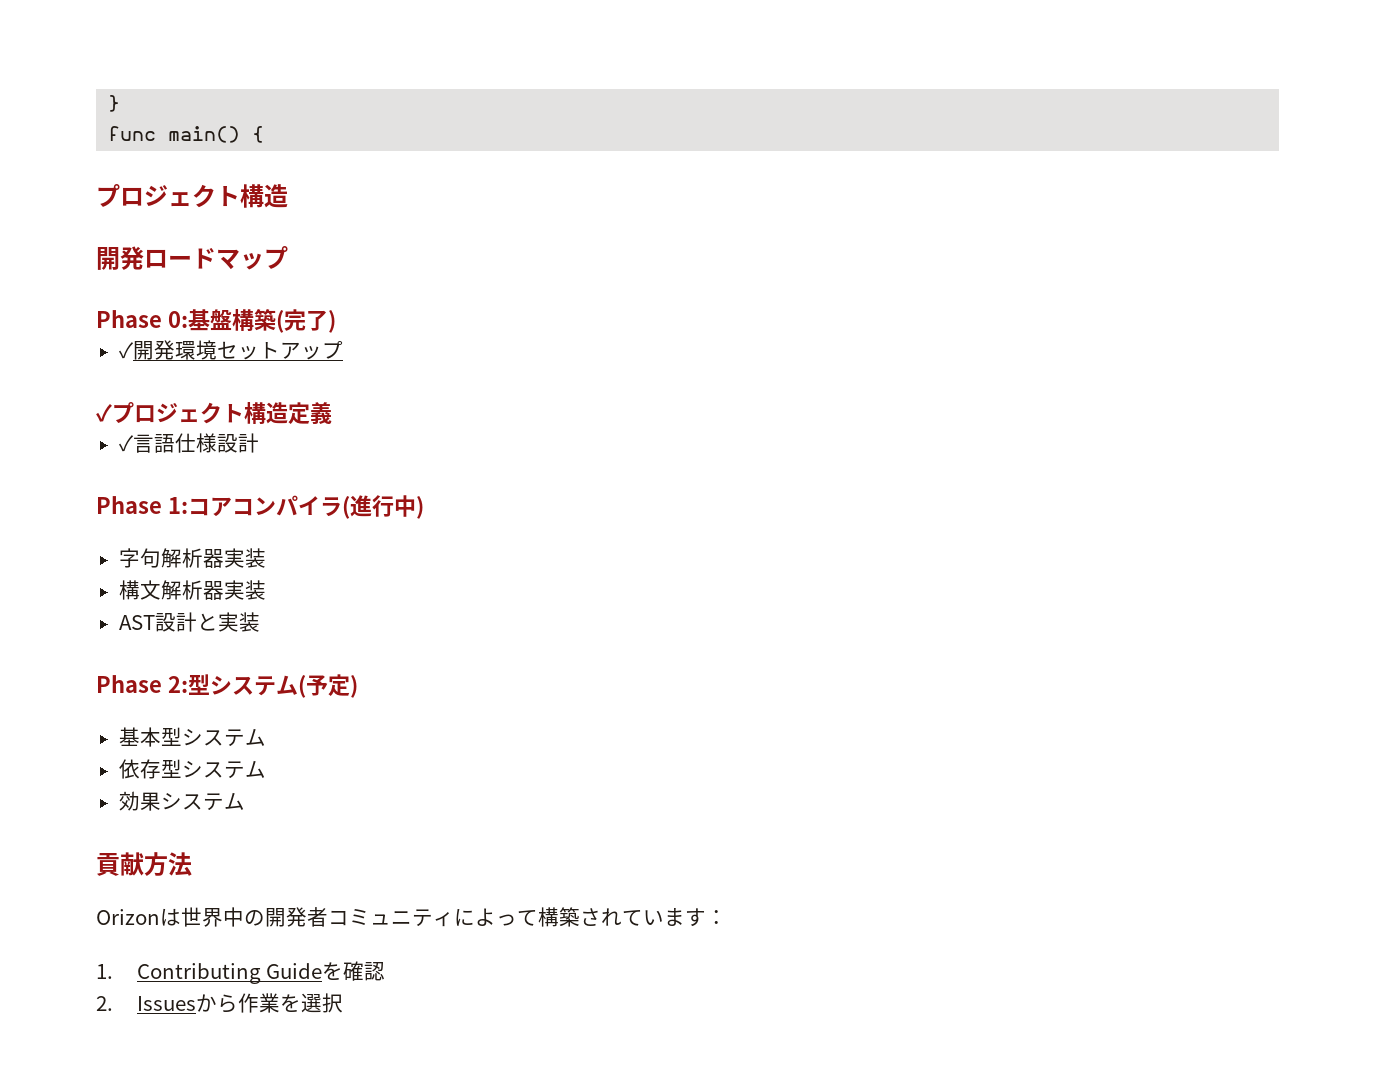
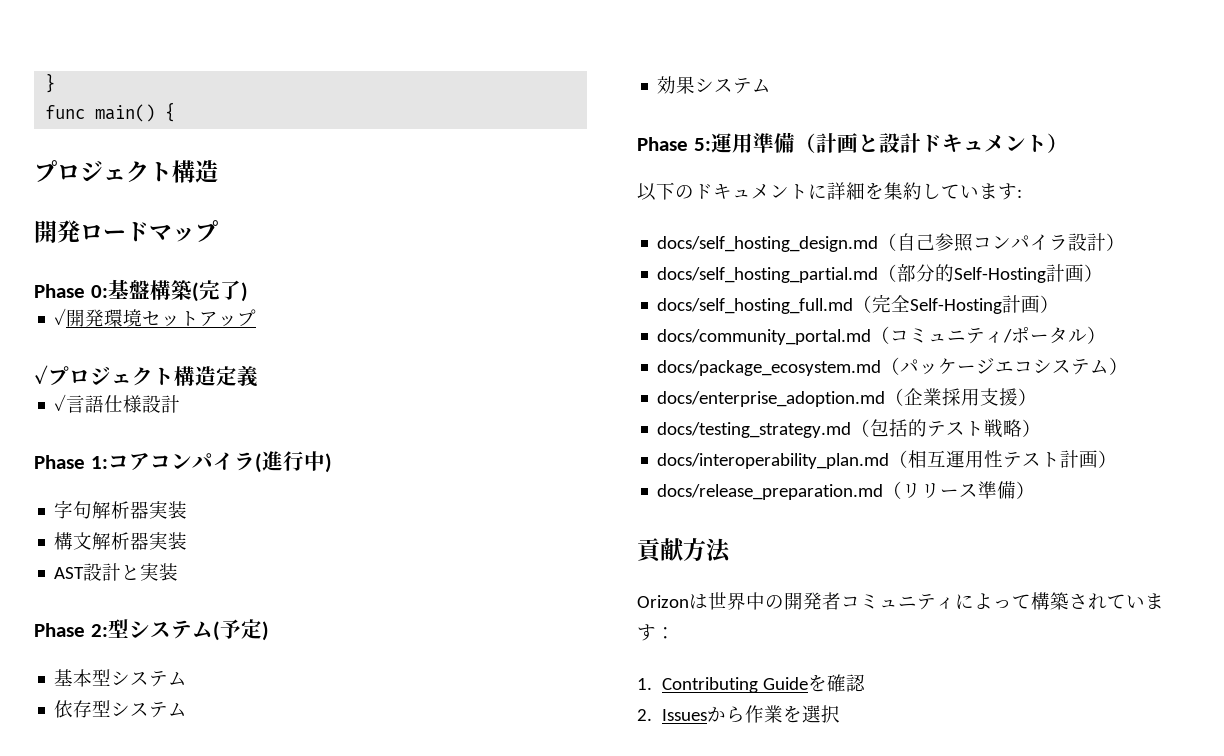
(245, 801) none -> [637,132,1068,153] [637,182,1022,201] [657,233,1126,252] [657,264,1104,283] [657,294,1060,314] [657,326,1107,345] [657,357,1129,376] [657,388,1038,407] [657,419,1042,438] [657,450,1118,469] [657,481,1036,500] // Phase 5:運用準備（計画と設計ドキュメント） // 以下のドキュメントに詳細を集約しています: // docs/self_hosting_design.md（自己参照コンパイラ設計） // docs/self_hosting_partial.md（部分的Self-Hosting計画） // docs/self_hosting_full.md（完全Self-Hosting計画） // docs/community_portal.md（コミュニティ/ポータル） // docs/package_ecosystem.md（パッケージエコシステム） // docs/enterprise_adoption.md（企業採用支援） // docs/testing_strategy.md（包括的テスト戦略） // docs/interoperability_plan.md（相互運用性テスト計画） // docs/release_preparation.md（リリース準備）

